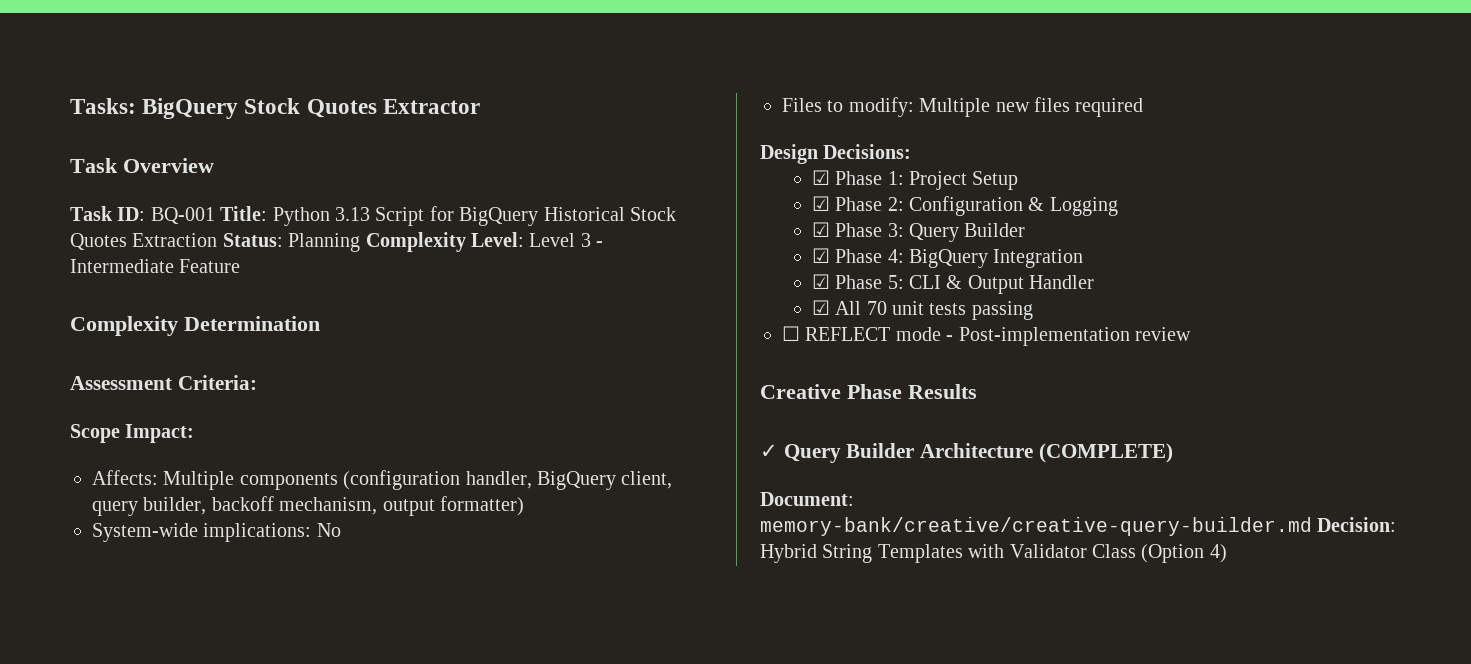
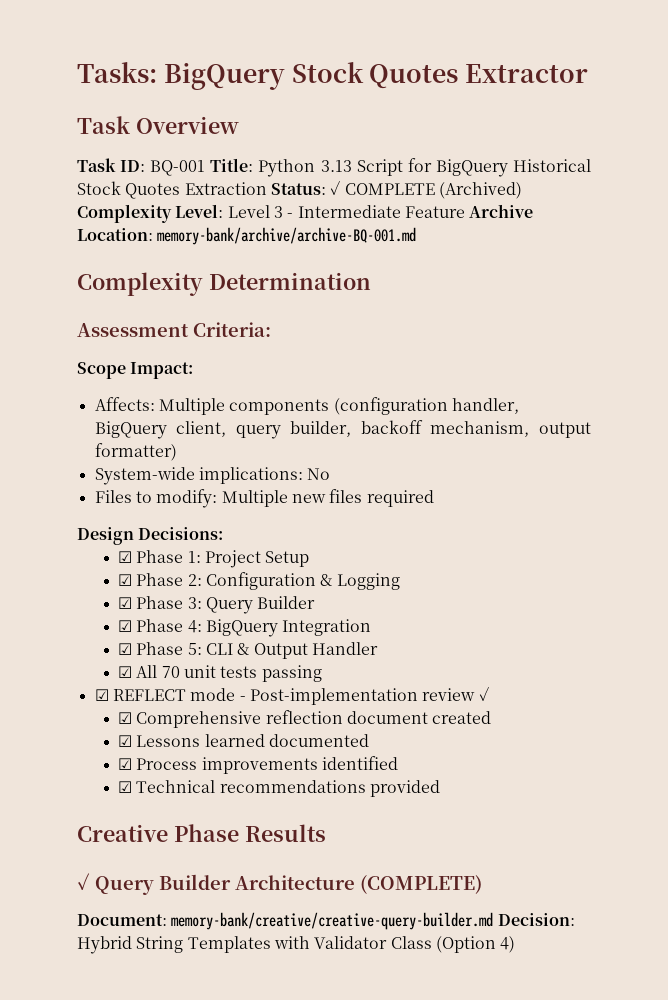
[288,233,361,252] Planning -> [330,180,522,199] ✓ COMPLETE (Archived)
(241, 266) none -> [469,204,534,218] [77,227,417,245] Archive Location: memory-bank/archive/archive-BQ-001.md
[782,326,800,341] ☐ -> [94,689,109,701] ☑
(1191, 334) none -> [478,686,489,701] [118,710,492,728] [118,734,370,747] [118,756,399,774] [118,780,441,797] ✓ // ☑ Comprehensive reflection document created // ☑ Lessons learned documented // ☑ Process improvements identified // ☑ Technical recommendations provided

